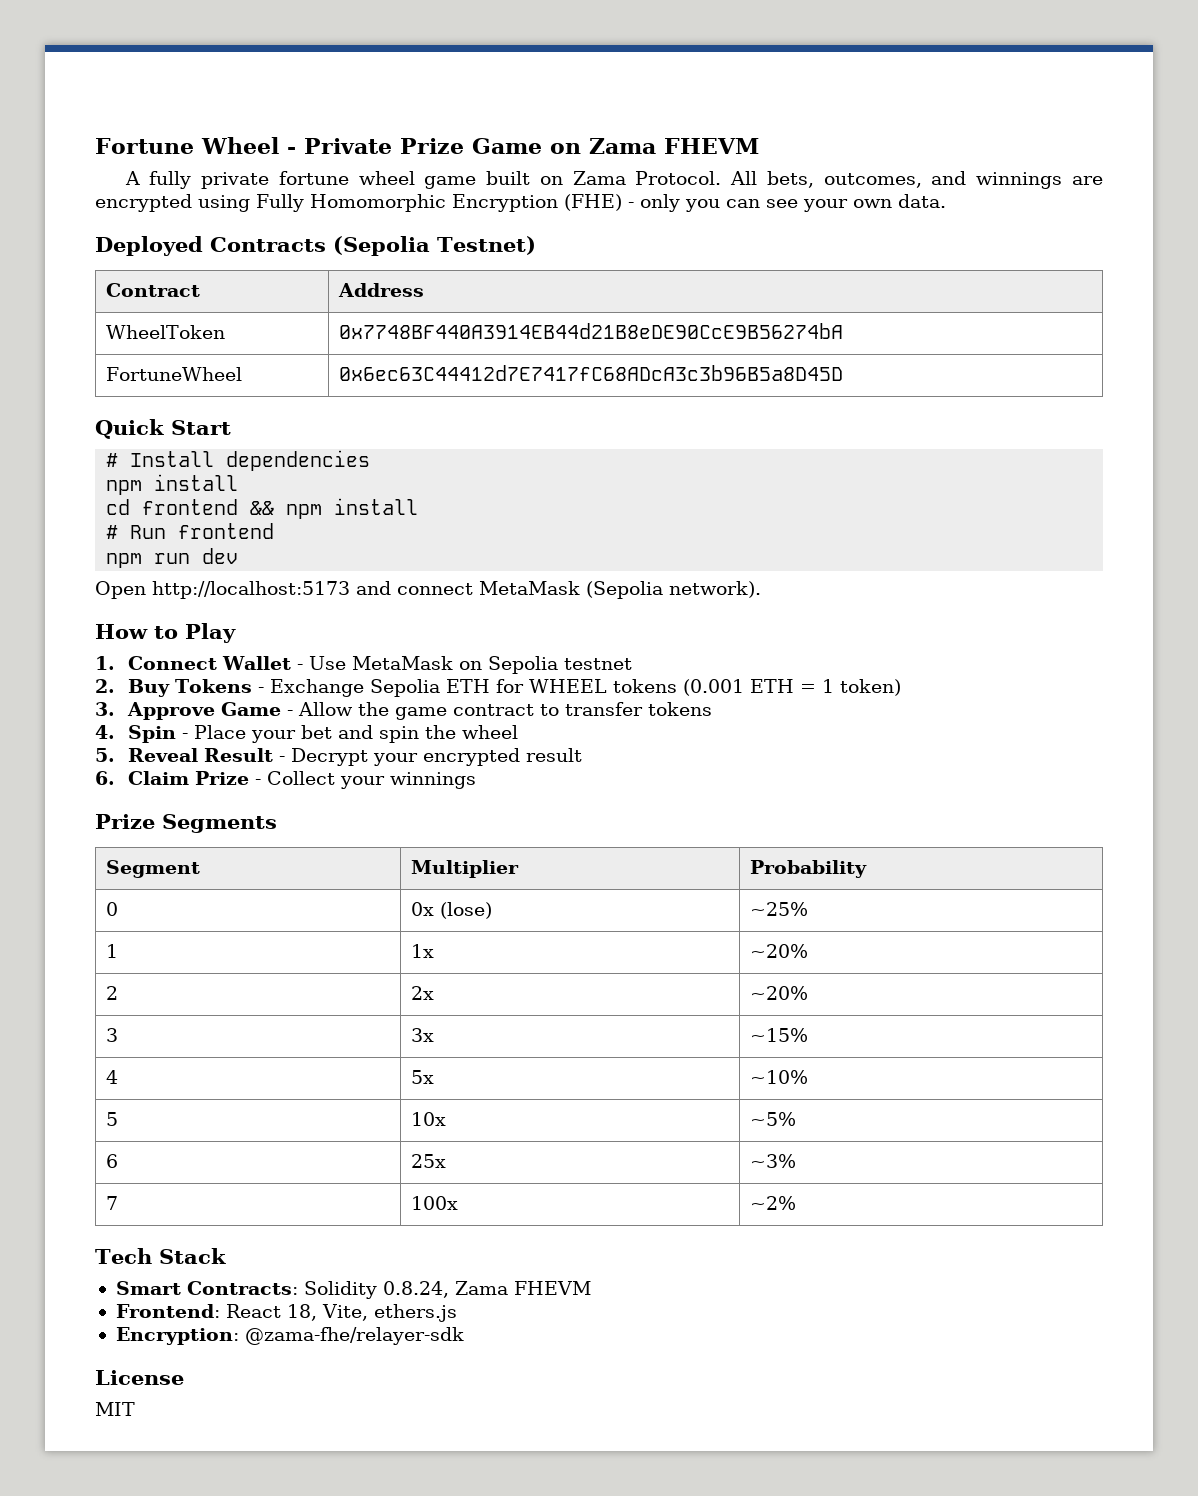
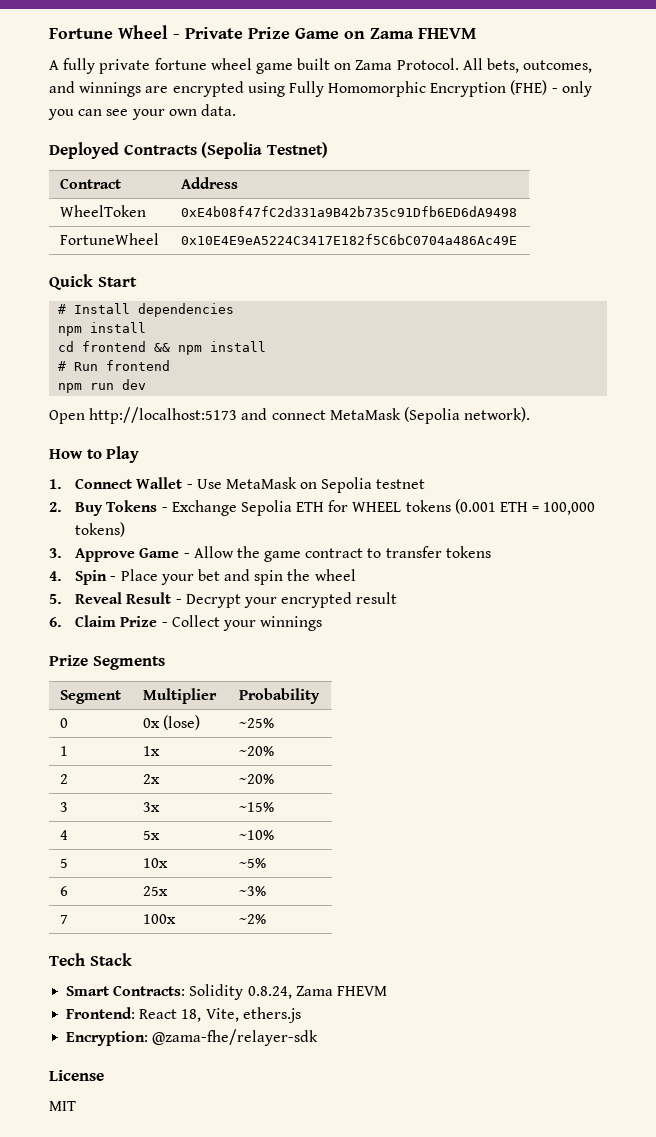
[338,323,843,339] 0x7748BF440A3914EB44d21B8eDE90CcE9B56274bA -> [180,206,517,217] 0xE4b08f47fC2d331a9B42b735c91Dfb6ED6dA9498
[338,365,843,381] 0x6ec63C44412d7E7417fC68ADcA3c3b96B5a8D45D -> [180,234,517,245] 0x10E4E9eA5224C3417E182f5C6bC0704a486Ac49E
[821,679,901,696] 1 token) -> [543,502,596,515] [75,522,126,537] 100,000 tokens)

